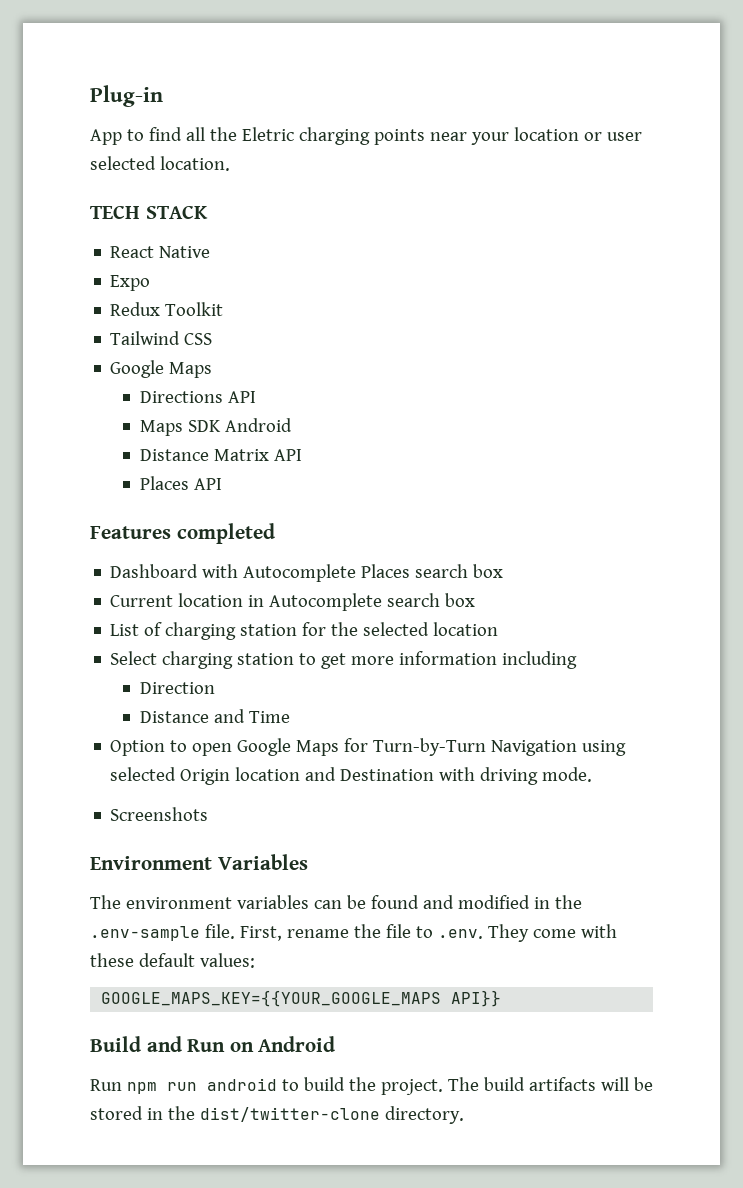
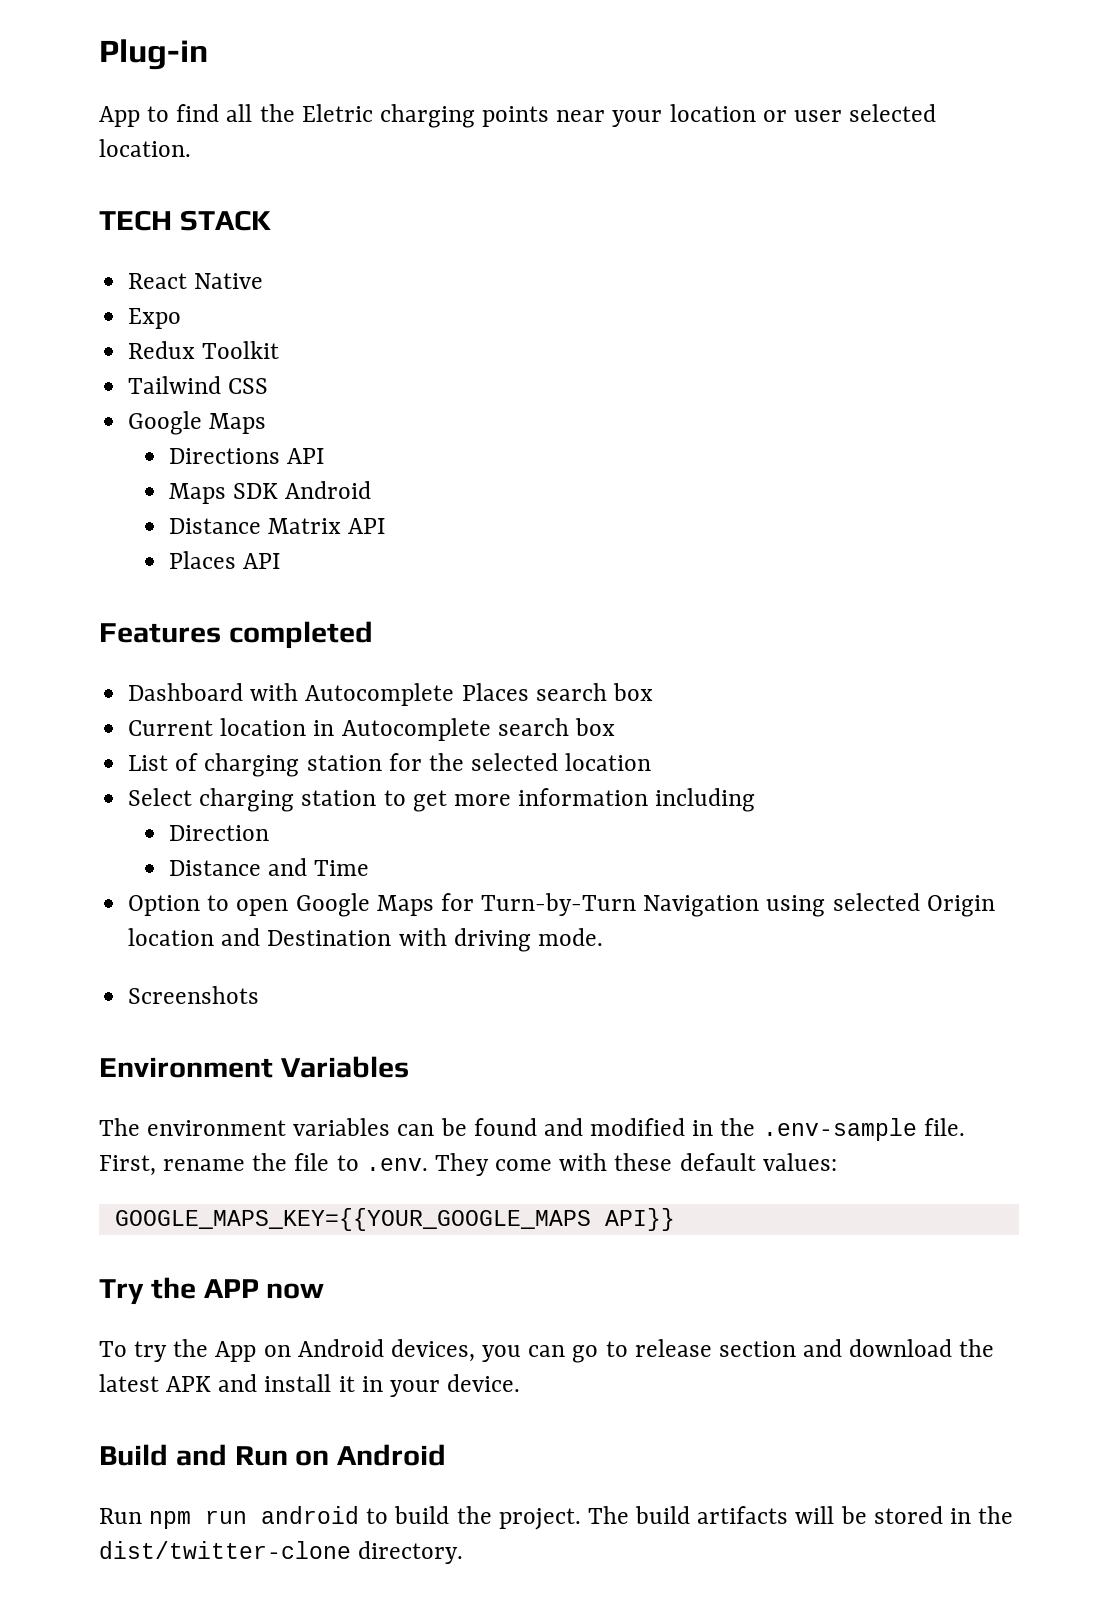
(502, 998) none -> [99,1277,325,1305] [99,1339,995,1363] [99,1374,521,1397] // Try the APP now // To try the App on Android devices, you can go to release section and download the latest APK and install it in your device.

